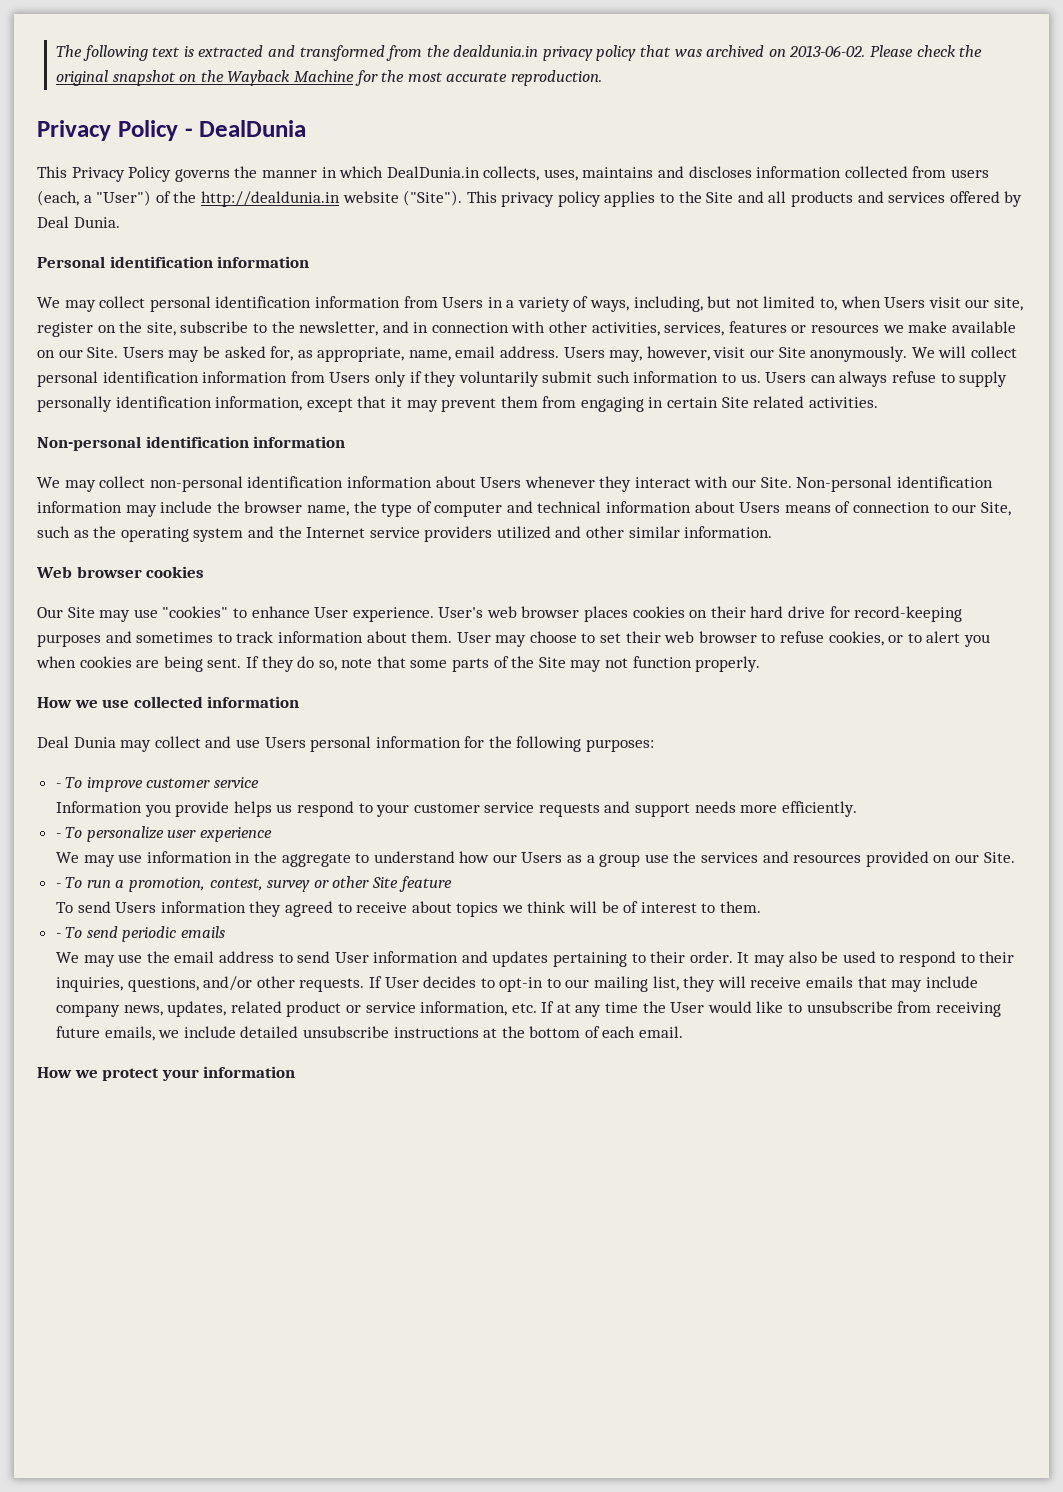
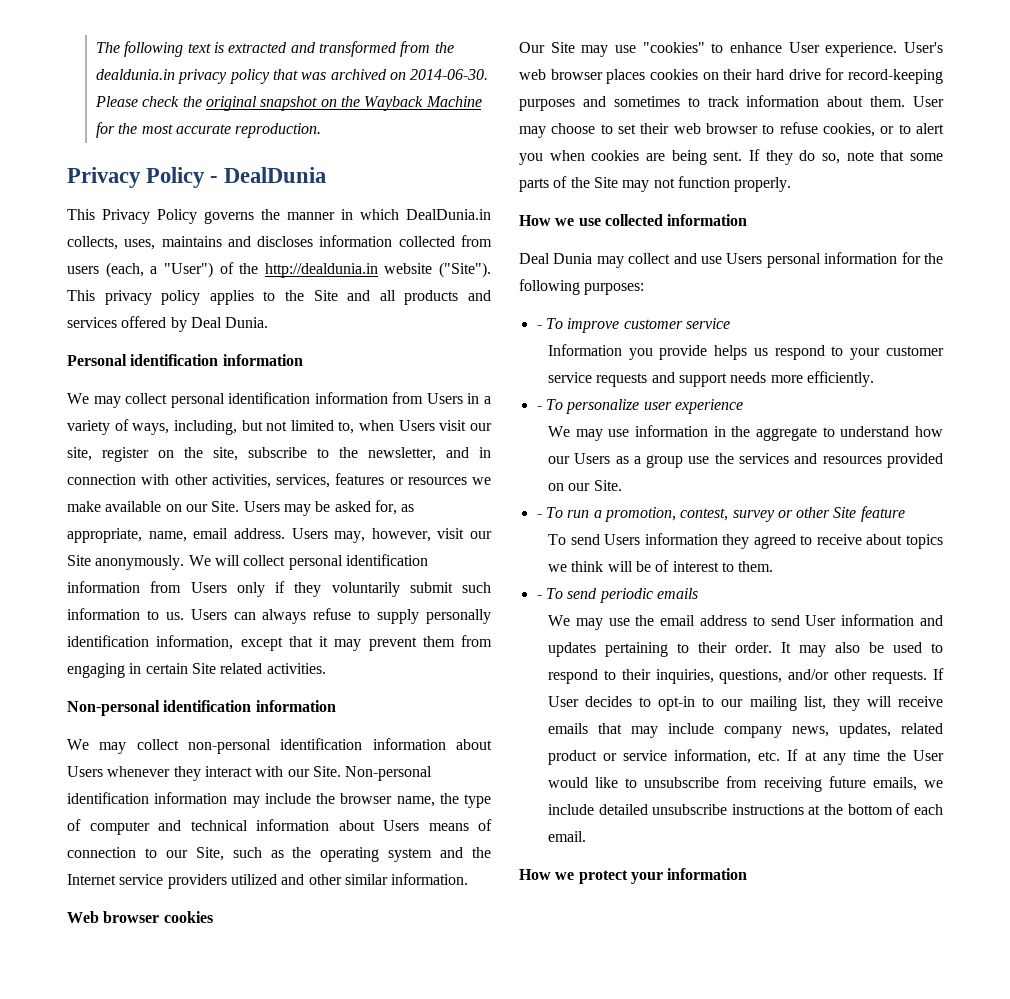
[789,45,866,57] 2013-06-02. -> [410,69,489,80] 2014-06-30.

